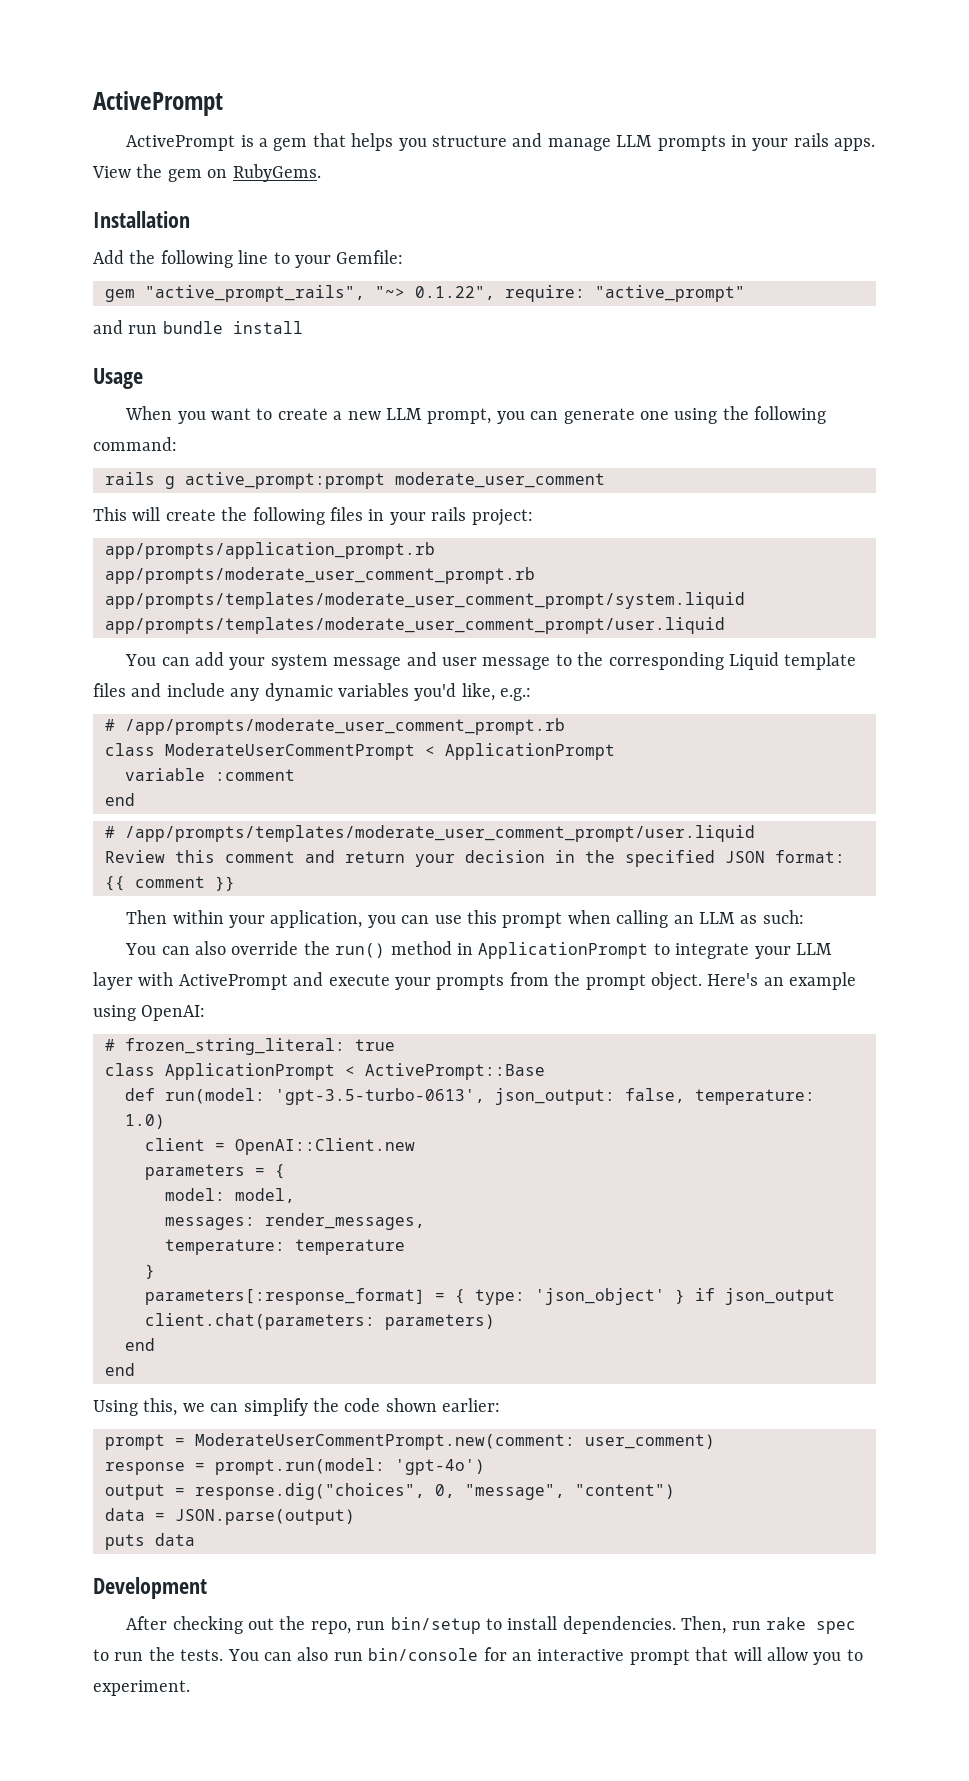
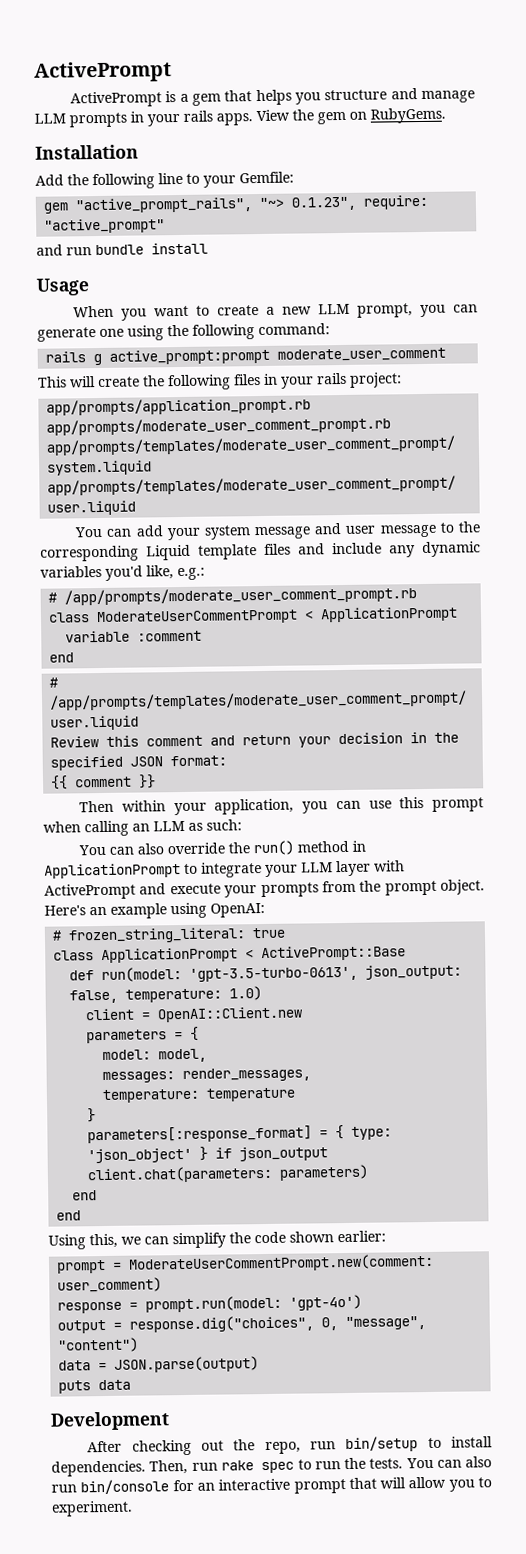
[415,286,495,300] 0.1.22", -> [291,196,357,211] 0.1.23",

